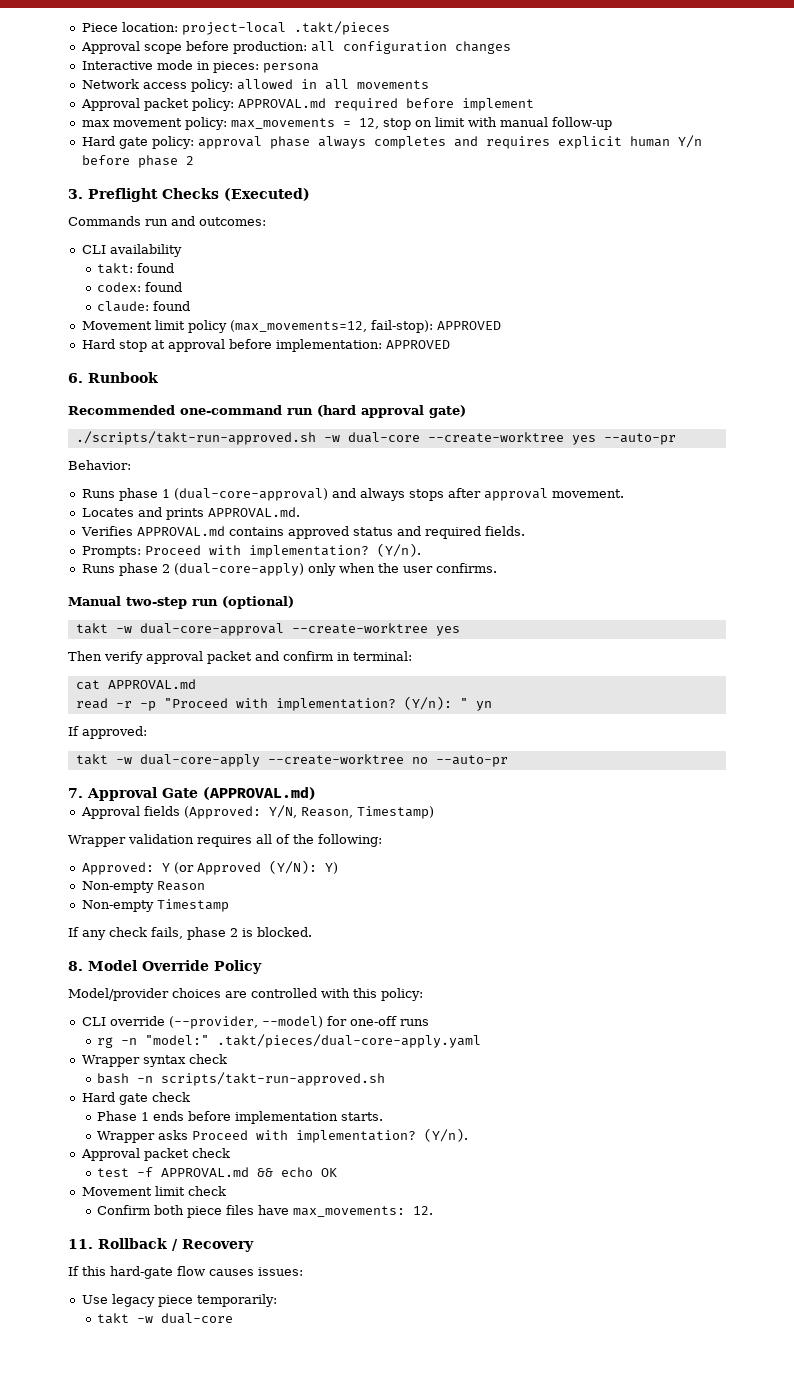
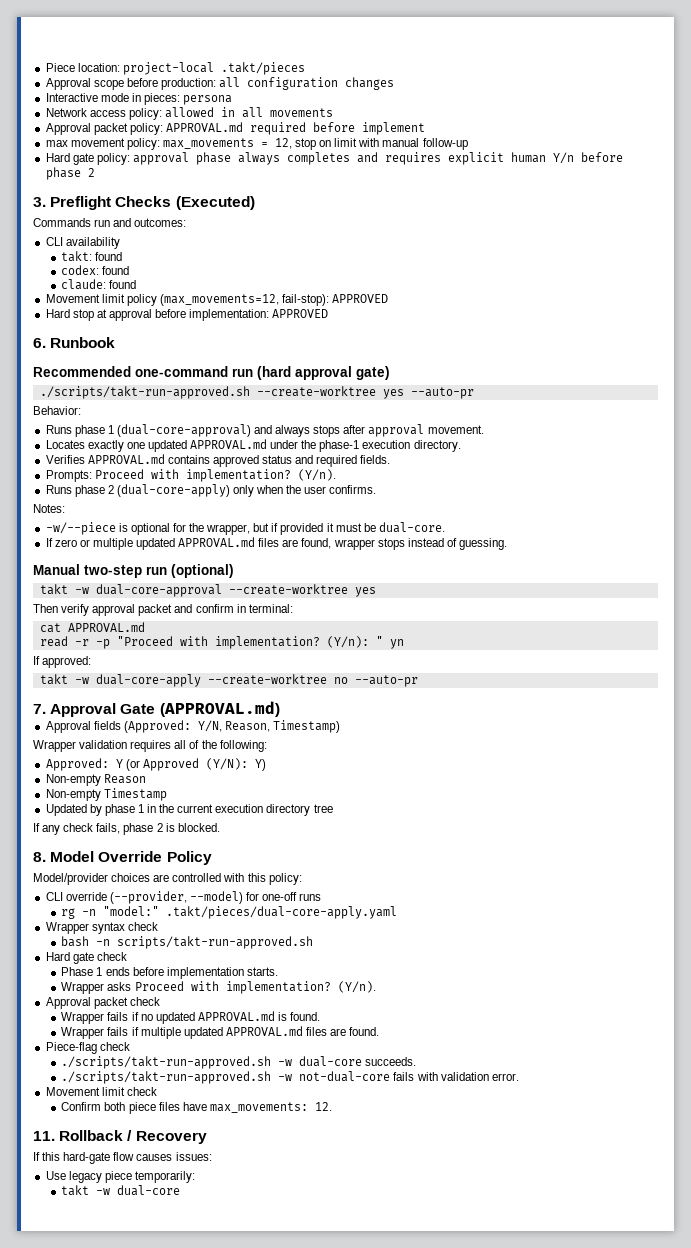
[323,432,420,443] -w dual-core -> (250, 392) none
[137,507,300,520] and prints APPROVAL.md. -> [87,439,461,452] exactly one updated APPROVAL.md under the phase-1 execution directory.
(497, 568) none -> [33,504,65,513] [45,522,445,535] [45,537,508,550] // Notes: // -w/--piece is optional for the wrapper, but if provided it must be dual-core. // If zero or multiple updated APPROVAL.md files are found, wrapper stops instead of guessing.
(229, 905) none -> [45,804,333,816] // Updated by phase 1 in the current execution directory tree
[97,1167,338,1177] test -f APPROVAL.md && echo OK -> [61,1011,321,1024] [61,1026,380,1039] [45,1042,130,1054] [61,1056,417,1069] [61,1071,519,1084] Wrapper fails if no updated APPROVAL.md is found. // Wrapper fails if multiple updated APPROVAL.md files are found. // Piece-flag check // ./scripts/takt-run-approved.sh -w dual-core succeeds. // ./scripts/takt-run-approved.sh -w not-dual-core fails with validation error.

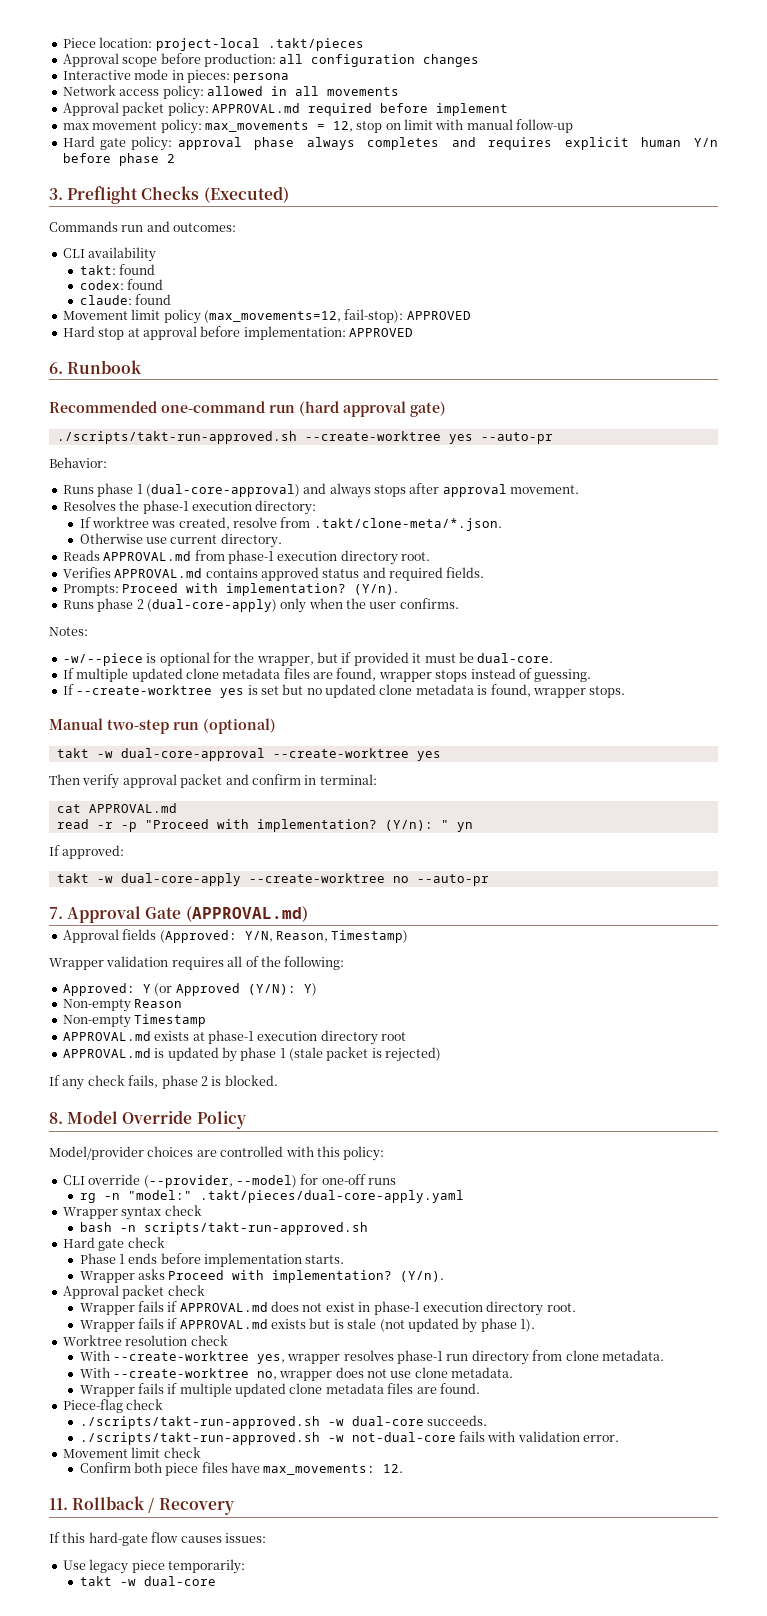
[45,439,461,452] Locates exactly one updated APPROVAL.md under the phase-1 execution directory. -> [62,500,317,515] [79,517,502,531] [79,533,282,548] [62,550,430,565] Resolves the phase-1 execution directory: // If worktree was created, resolve from .takt/clone-meta/*.json. // Otherwise use current directory. // Reads APPROVAL.md from phase-1 execution directory root.
[54,537,256,550] zero or multiple updated APPROVAL.md -> [76,668,281,682] multiple updated clone metadata
(508, 544) none -> [62,684,626,698] // If --create-worktree yes is set but no updated clone metadata is found, wrapper stops.
[45,804,333,816] Updated by phase 1 in the current execution directory tree -> [62,1030,406,1045] [62,1047,442,1062] APPROVAL.md exists at phase-1 execution directory root // APPROVAL.md is updated by phase 1 (stale packet is rejected)
[140,1011,321,1024] no updated APPROVAL.md is found. -> [179,1301,576,1316] [79,1318,536,1333] [62,1335,228,1346] [79,1350,664,1365] [79,1367,514,1381] APPROVAL.md does not exist in phase-1 execution directory root. // Wrapper fails if APPROVAL.md exists but is stale (not updated by phase 1). // Worktree resolution check // With --create-worktree yes, wrapper resolves phase-1 run directory from clone metadata. // With --create-worktree no, wrapper does not use clone metadata.
[225,1026,303,1036] APPROVAL.md -> [289,1383,384,1394] clone metadata

